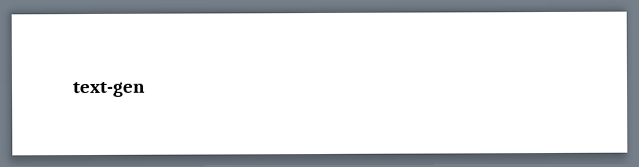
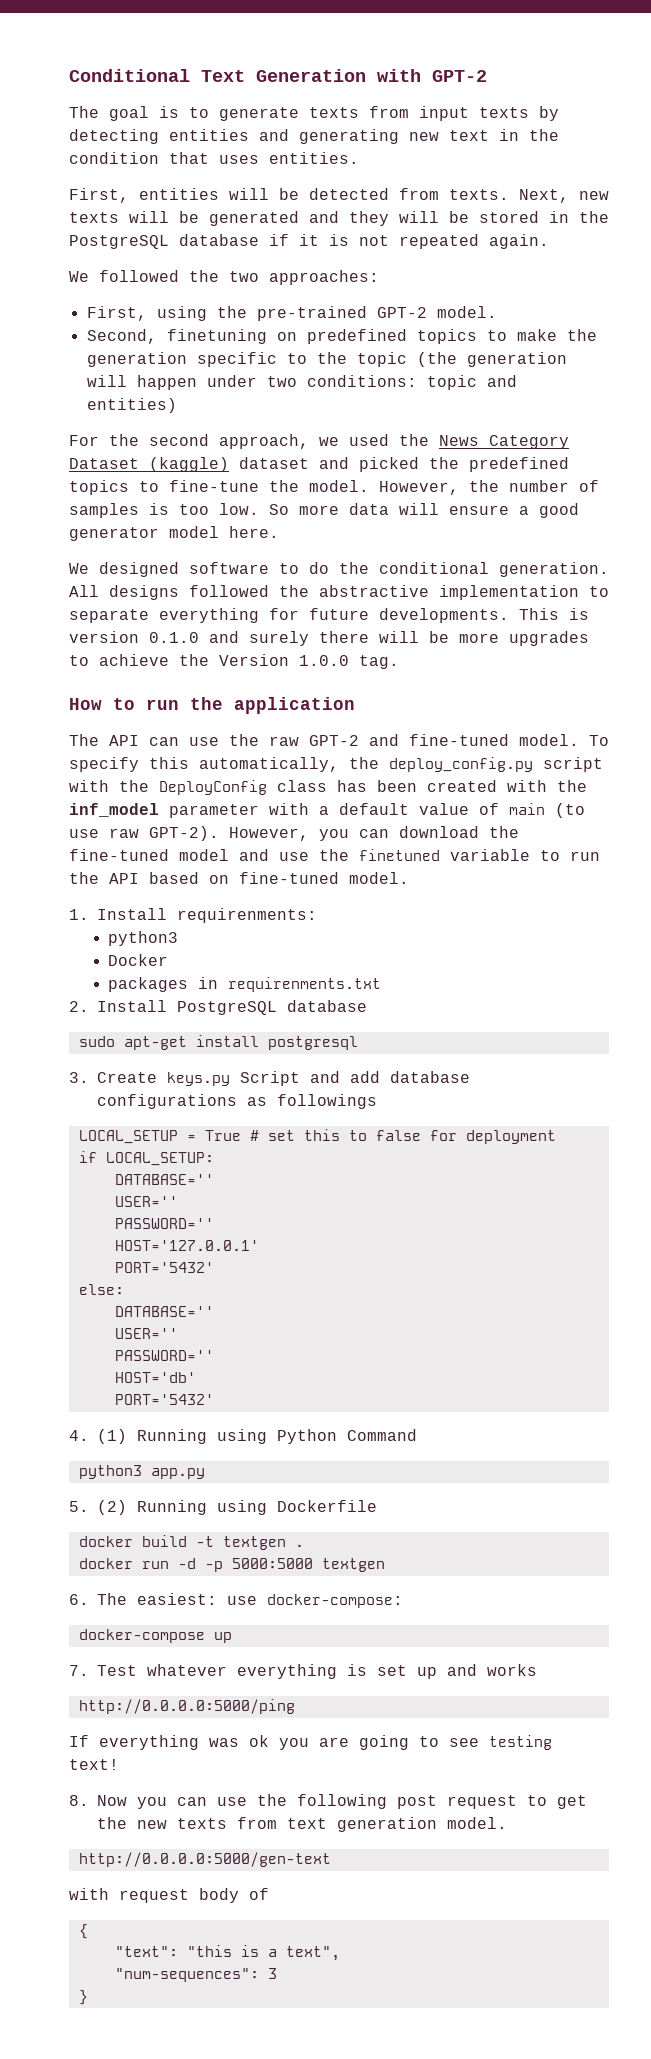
[72,81,146,98] text-gen -> [69,69,487,82] [69,106,559,121] [69,129,559,144] [69,152,359,164] [69,188,609,203] [69,211,609,226] [69,234,549,249] [69,270,379,285] [86,306,497,321] [86,329,597,344] [86,352,567,367] [86,375,517,390] [86,398,177,413] [69,434,569,449] [69,457,569,472] [69,480,599,495] [69,503,579,518] [69,526,279,541] [69,562,609,577] [69,585,609,600] [69,608,589,623] [69,631,589,646] [69,654,399,669] [69,697,355,714] [69,734,609,746] [69,757,603,772] [69,780,587,795] [69,803,585,818] [69,826,519,841] [69,849,600,861] [69,872,409,884] [69,908,317,923] [108,931,179,946] [108,954,169,966] [108,977,382,992] [69,1000,367,1015] [78,1035,358,1050] [69,1071,470,1086] [97,1094,377,1109] [78,1129,556,1144] [78,1151,214,1166] [114,1174,214,1185] [114,1196,178,1207] [114,1218,214,1229] [114,1240,259,1251] [114,1262,214,1273] [78,1284,124,1295] [114,1306,214,1317] [114,1328,178,1339] [114,1350,214,1361] [114,1372,196,1383] [114,1394,214,1405] [69,1429,417,1444] [78,1465,205,1479] [69,1500,377,1515] [78,1535,304,1550] [78,1558,385,1572] [69,1593,403,1608] [78,1629,232,1643] [69,1664,537,1679] [78,1699,295,1714] [69,1735,552,1750] [69,1759,119,1770] [69,1794,587,1809] [97,1817,507,1832] [78,1852,331,1867] [69,1888,269,1903] [78,1924,88,1939] [114,1945,340,1961] [114,1968,277,1982] [78,1990,88,2005] Conditional Text Generation with GPT-2 // The goal is to generate texts from input texts by detecting entities and generating new text in the condition that uses entities. // First, entities will be detected from texts. Next, new texts will be generated and they will be stored in the PostgreSQL database if it is not repeated again. // We followed the two approaches: // First, using the pre-trained GPT-2 model. // Second, finetuning on predefined topics to make the generation specific to the topic (the generation will happen under two conditions: topic and entities) // For the second approach, we used the News Category Dataset (kaggle) dataset and picked the predefined topics to fine-tune the model. However, the number of samples is too low. So more data will ensure a good generator model here. // We designed software to do the conditional generation. All designs followed the abstractive implementation to separate everything for future developments. This is version 0.1.0 and surely there will be more upgrades to achieve the Version 1.0.0 tag. // How to run the application // The API can use the raw GPT-2 and fine-tuned model. To specify this automatically, the deploy_config.py script with the DeployConfig class has been created with the inf_model parameter with a default value of main (to use raw GPT-2). However, you can download the fine-tuned model and use the finetuned variable to run the API based on fine-tuned model. // 1. Install requirenments: // python3 // Docker // packages in requirenments.txt // 2. Install PostgreSQL database // sudo apt-get install postgresql // 3. Create keys.py Script and add database configurations as followings // LOCAL_SETUP = True # set this to false for deployment // if LOCAL_SETUP: // DATABASE='' // USER='' // PASSWORD='' // HOST='127.0.0.1' // PORT='5432' // else: // DATABASE='' // USER='' // PASSWORD='' // HOST='db' // PORT='5432' // 4. (1) Running using Python Command // python3 app.py // 5. (2) Running using Dockerfile // docker build -t textgen . // docker run -d -p 5000:5000 textgen // 6. The easiest: use docker-compose: // docker-compose up // 7. Test whatever everything is set up and works // http://0.0.0.0:5000/ping // If everything was ok you are going to see testing text! // 8. Now you can use the following post request to get the new texts from text generation model. // http://0.0.0.0:5000/gen-text // with request body of // { // "text": "this is a text", // "num-sequences": 3 // }

